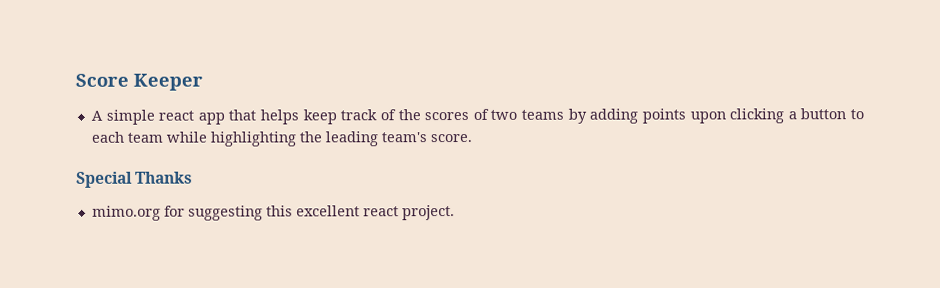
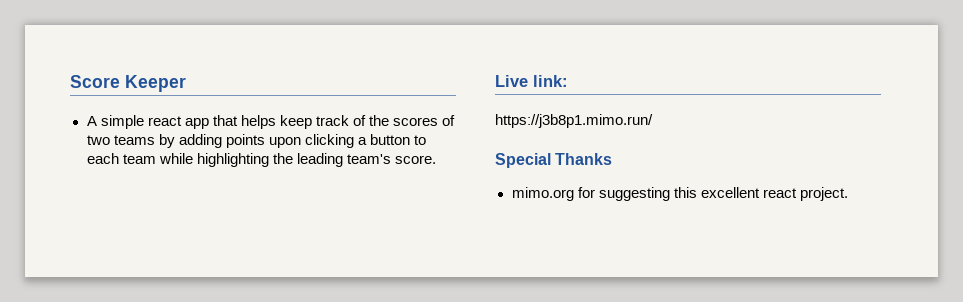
(472, 138) none -> [495,75,568,87] [495,114,653,128] // Live link: // https://j3b8p1.mimo.run/

